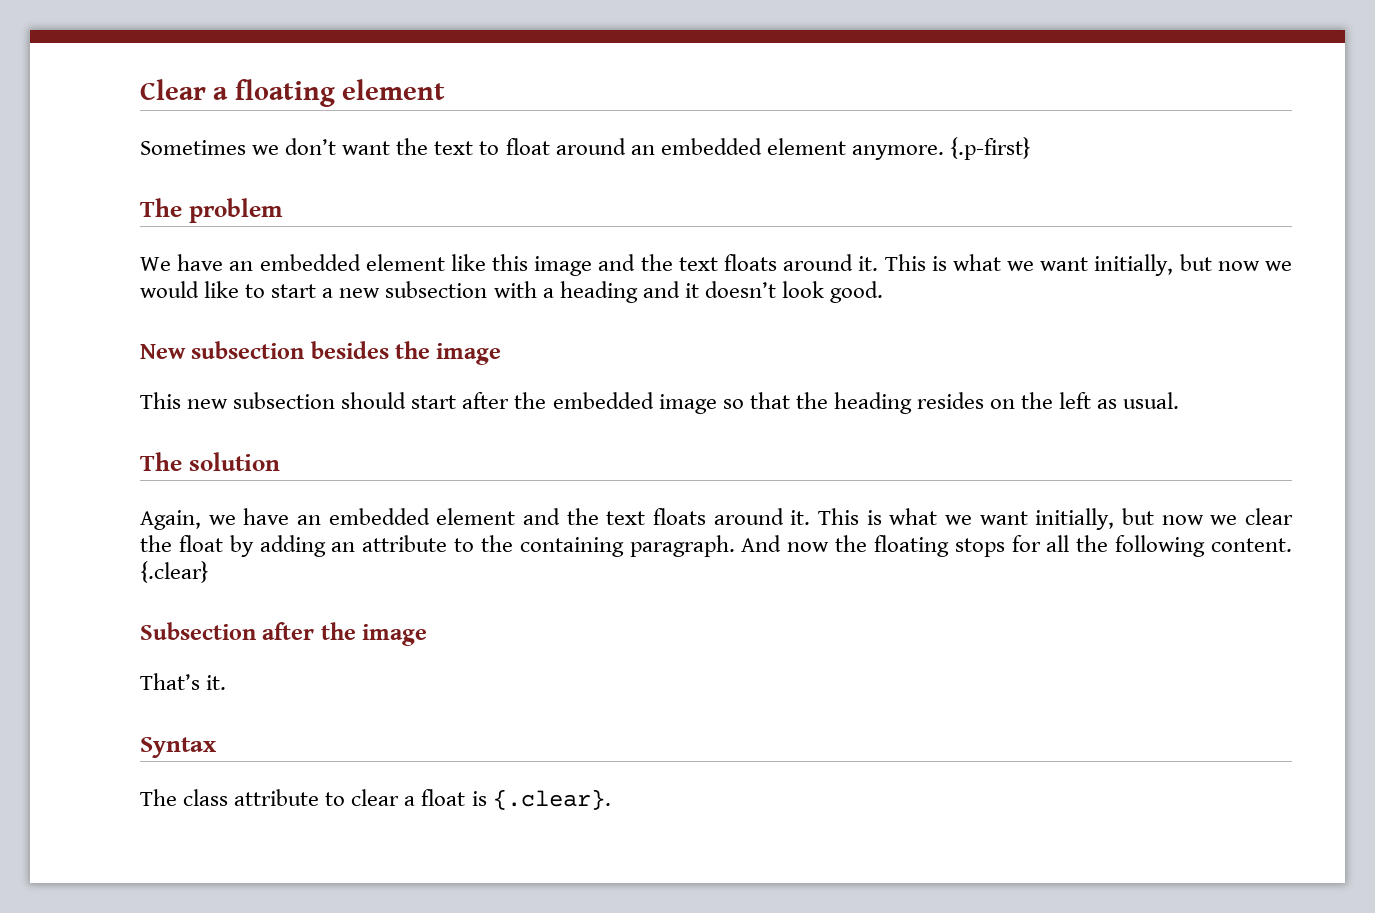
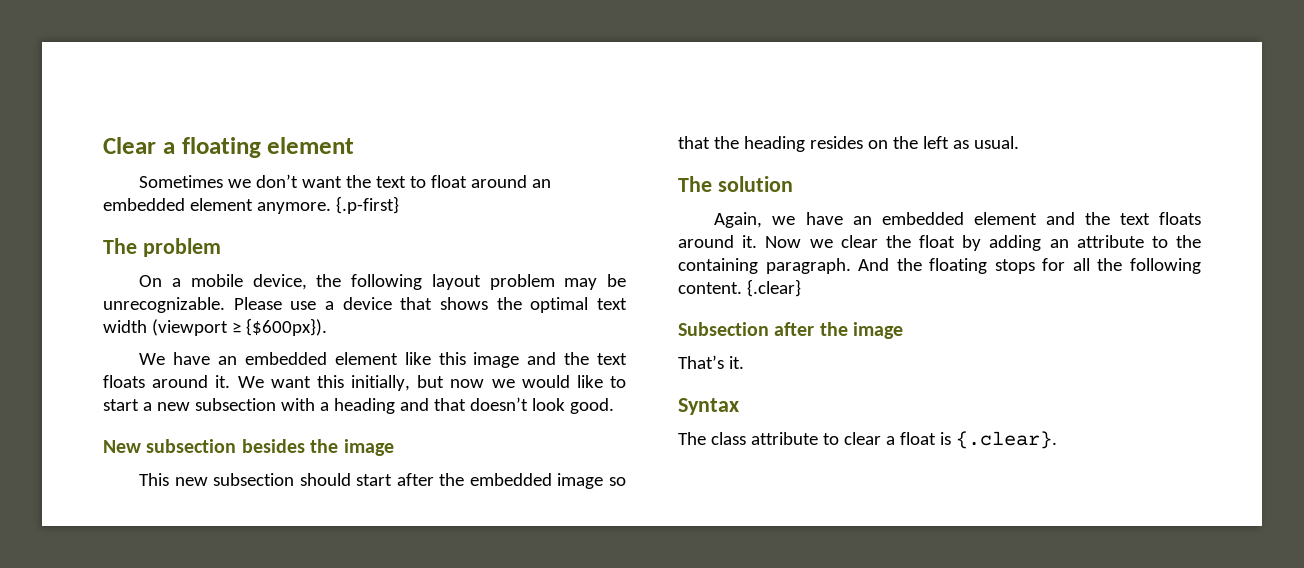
(283, 210) none -> [139,274,626,290] [103,297,627,313] [103,318,327,336] // On a mobile device, the following layout problem may be unrecognizable. Please use a device that shows the optimal text width (viewport ≥ {$600px}).
[884,254,1089,271] This is what we want -> [237,375,344,388] We want this
[684,283,699,298] it -> [433,398,466,411] that
[817,508,1204,530] This is what we want initially, but now -> [765,236,802,248] Now
[787,542,830,552] now -> (890, 264) none

